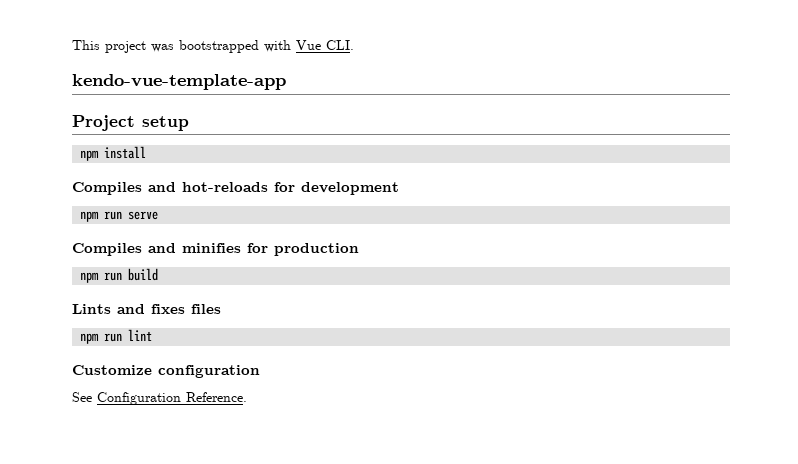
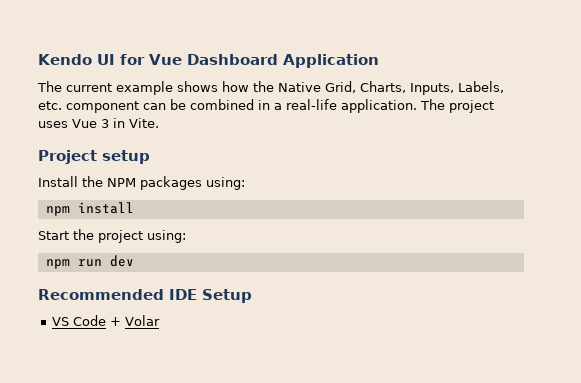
[72,40,354,53] [72,74,286,90] [72,115,189,131] [80,146,147,161] [72,182,399,195] [80,211,159,222] [72,243,359,256] [80,268,159,283] [72,304,221,314] [80,329,153,344] [72,365,260,378] [72,392,247,405] This project was bootstrapped with Vue CLI. // kendo-vue-template-app // Project setup // npm install // Compiles and hot-reloads for development // npm run serve // Compiles and minifies for production // npm run build // Lints and fixes files // npm run lint // Customize configuration // See Configuration Reference. -> [38,54,379,68] [37,81,504,95] [38,99,494,113] [38,118,159,128] [38,150,150,164] [38,176,245,190] [45,202,134,216] [38,229,186,243] [45,255,134,269] [38,289,252,303] [52,315,161,326] Kendo UI for Vue Dashboard Application // The current example shows how the Native Grid, Charts, Inputs, Labels, etc. component can be combined in a real-life application. The project uses Vue 3 in Vite. // Project setup // Install the NPM packages using: // npm install // Start the project using: // npm run dev // Recommended IDE Setup // VS Code + Volar

